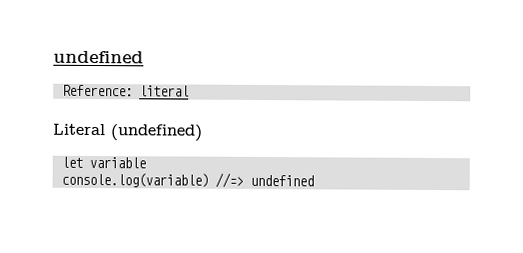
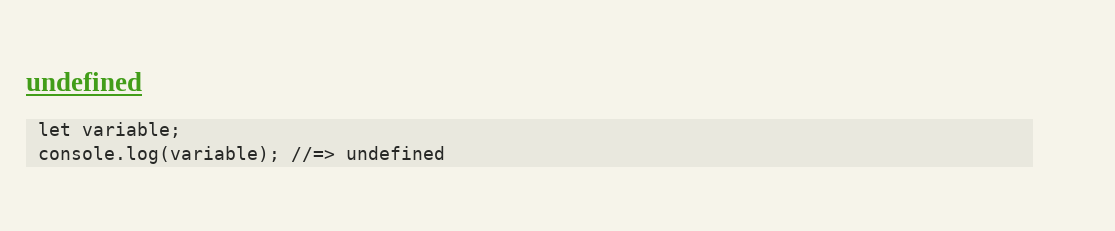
[62,84,189,97] [52,123,203,142] [61,156,146,169] [61,172,209,188] Reference: literal // Literal (undefined) // let variable // console.log(variable) -> [38,122,181,138] [38,146,280,164] let variable; // console.log(variable);

